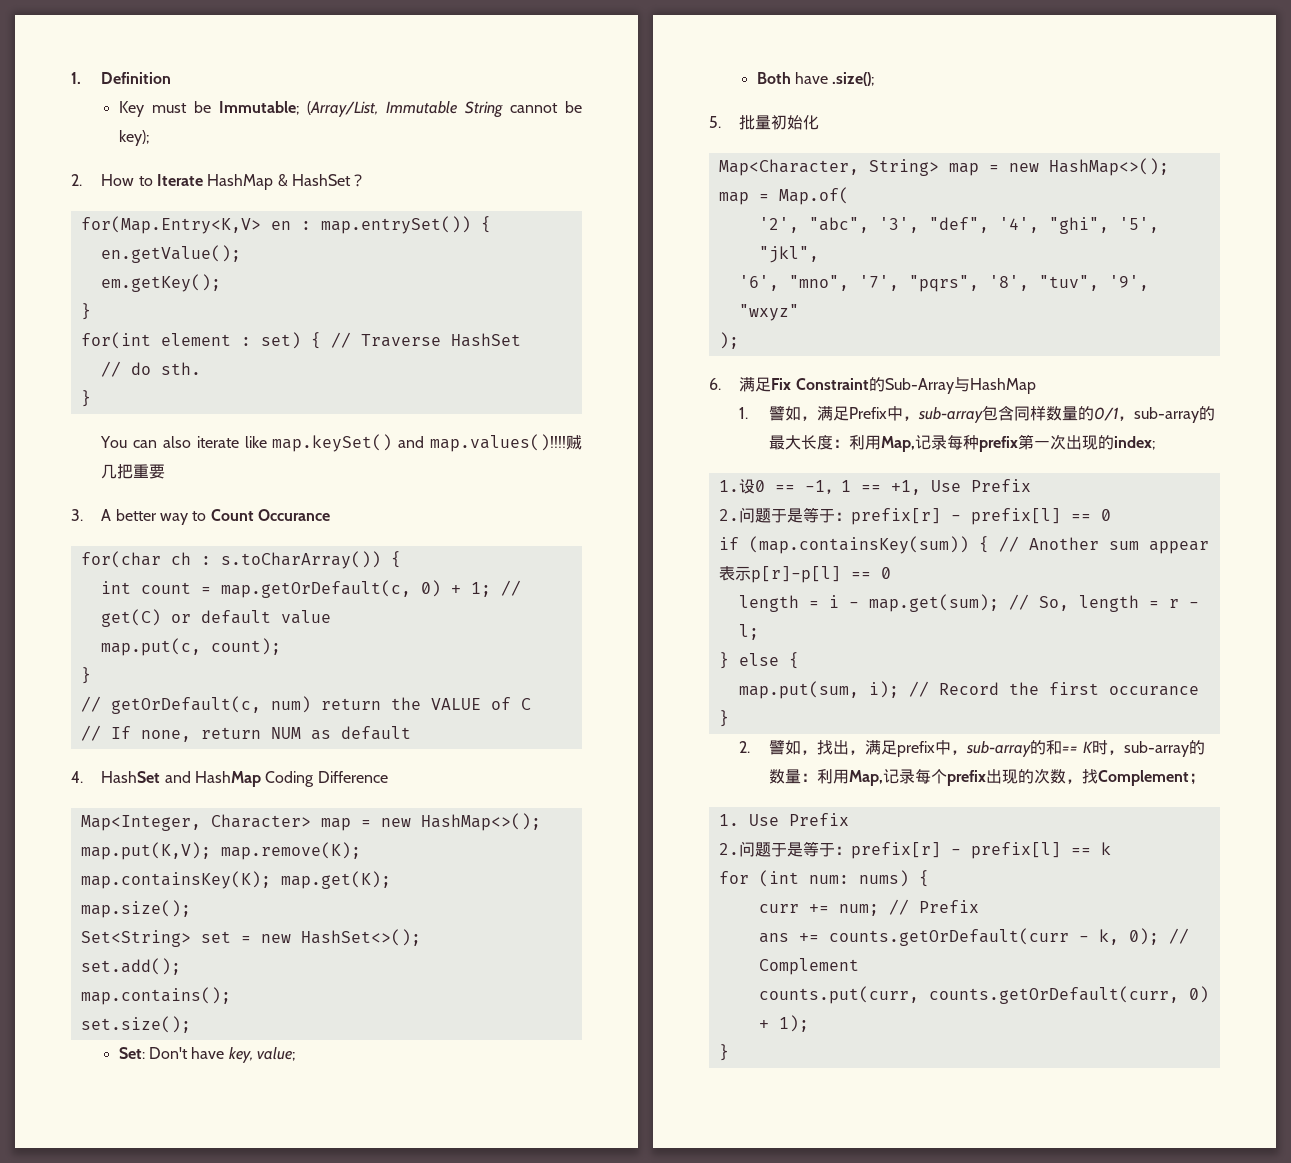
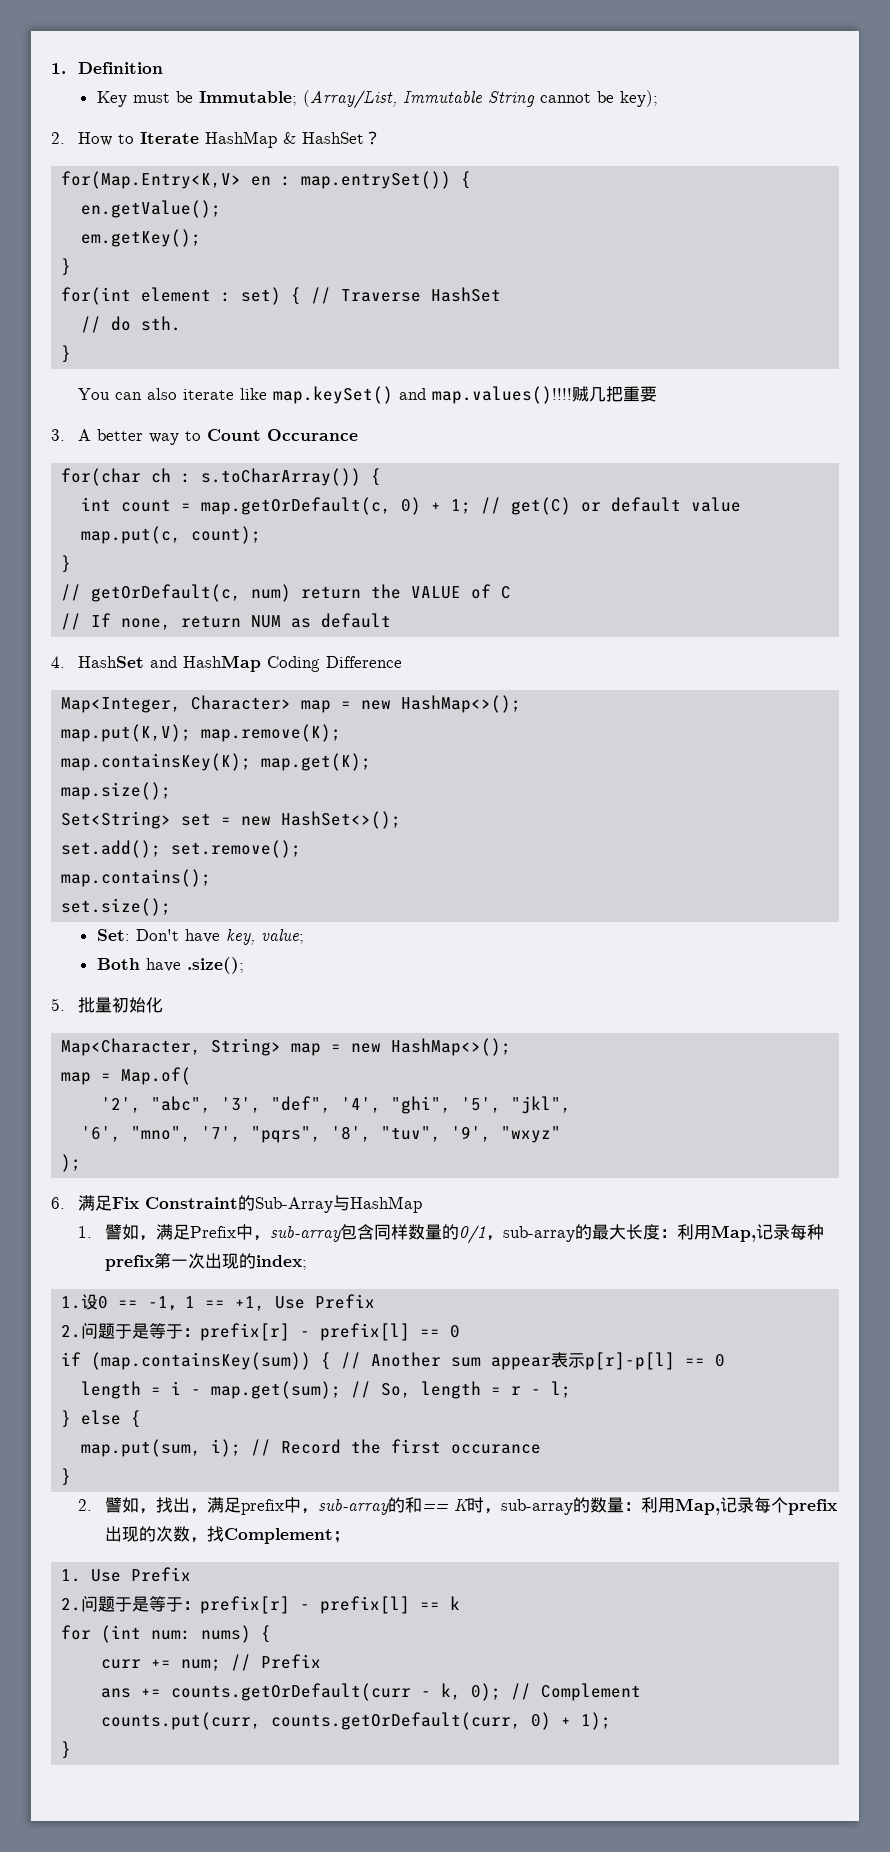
(181, 966) none -> [171,840,302,858] set.remove();

